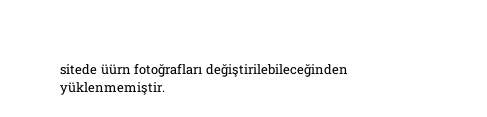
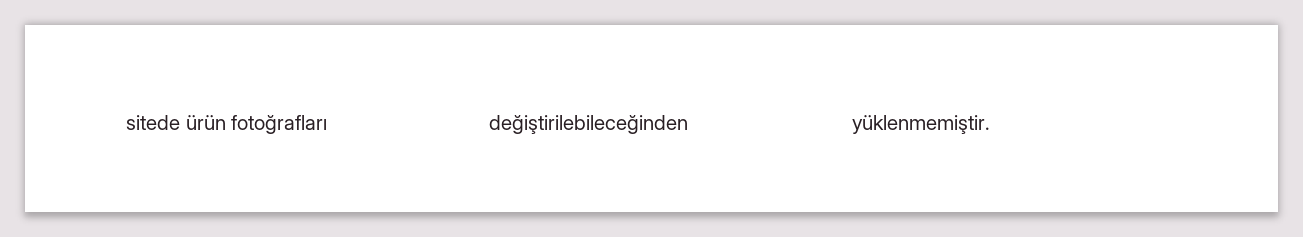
[100,64,131,75] üürn -> [185,115,226,130] ürün

